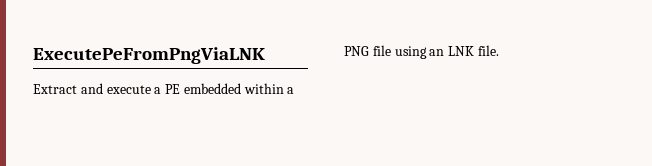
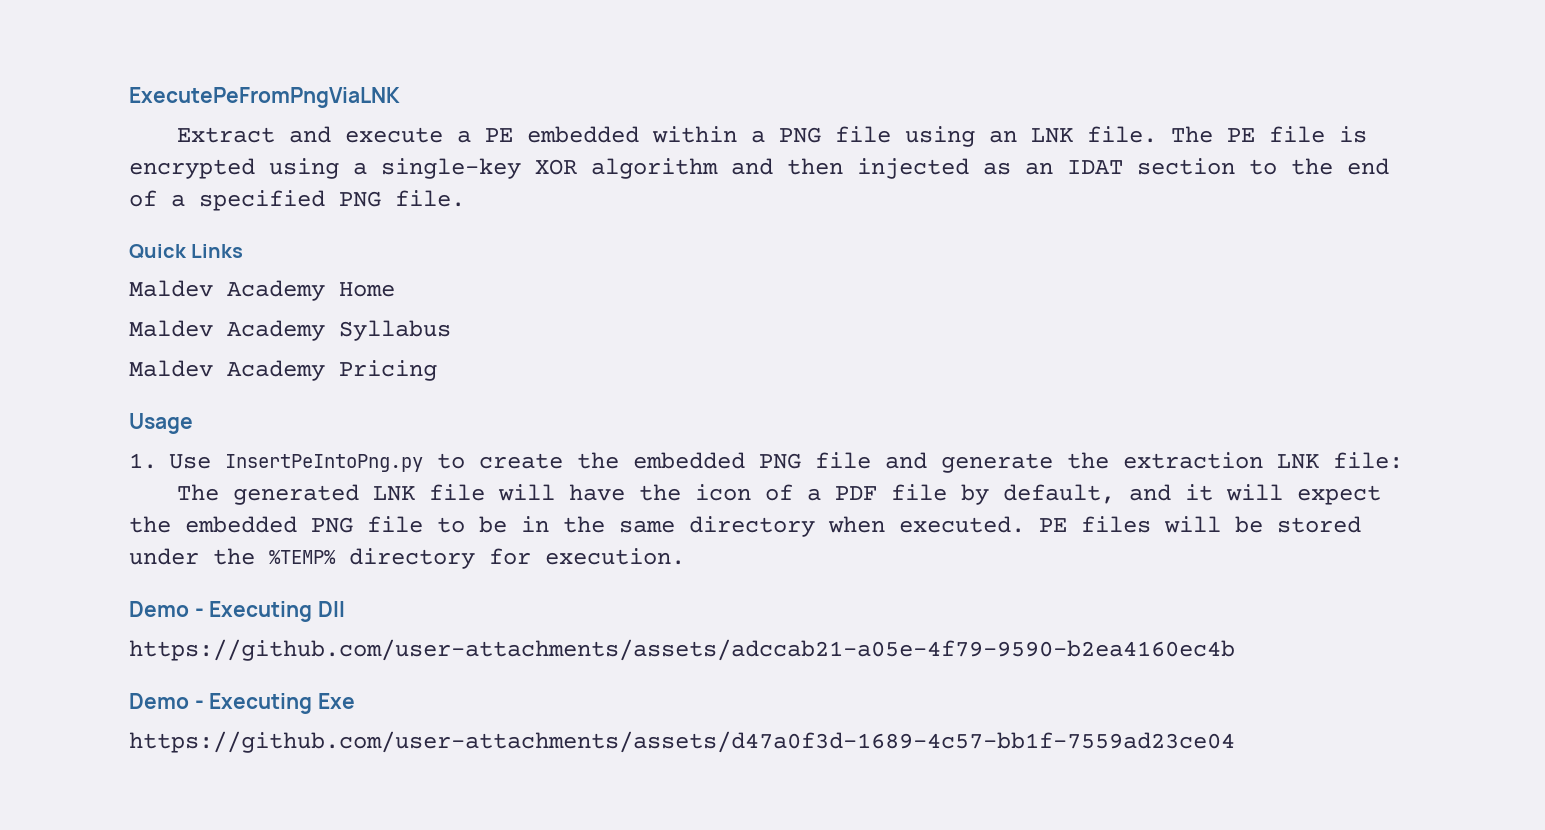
(499, 50) none -> [1170,126,1367,143] [129,158,1389,179] [129,190,465,211] [129,244,244,259] [129,280,395,301] [129,320,451,341] [129,360,437,381] [129,413,193,434] [129,452,1403,473] [176,484,1381,505] [129,516,1361,537] [129,548,685,569] [129,601,346,622] [129,639,1235,661] [129,693,356,714] [129,731,1235,753] The PE file is encrypted using a single-key XOR algorithm and then injected as an IDAT section to the end of a specified PNG file. // Quick Links // Maldev Academy Home // Maldev Academy Syllabus // Maldev Academy Pricing // Usage // 1. Use InsertPeIntoPng.py to create the embedded PNG file and generate the extraction LNK file: // The generated LNK file will have the icon of a PDF file by default, and it will expect the embedded PNG file to be in the same directory when executed. PE files will be stored under the %TEMP% directory for execution. // Demo - Executing Dll // https://github.com/user-attachments/assets/adccab21-a05e-4f79-9590-b2ea4160ec4b // Demo - Executing Exe // https://github.com/user-attachments/assets/d47a0f3d-1689-4c57-bb1f-7559ad23ce04

